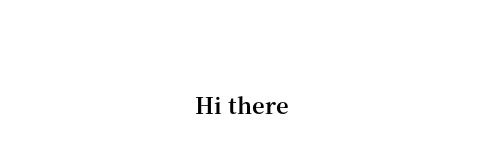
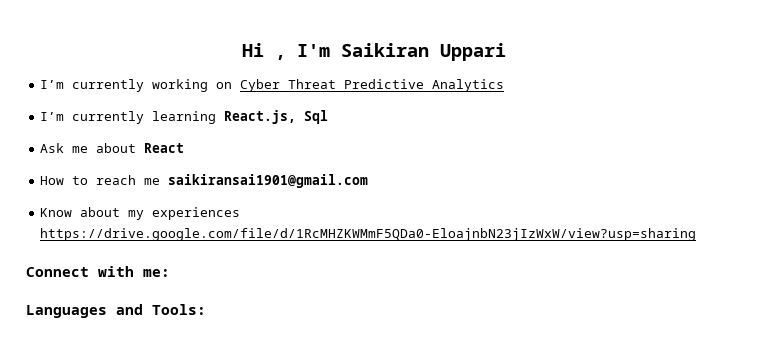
[227,96,289,114] there -> [275,43,506,61] [40,79,505,92] [40,110,329,124] [40,143,185,153] [40,174,369,188] [40,207,241,220] [40,228,697,241] [26,266,170,277] [26,304,206,318] , I'm Saikiran Uppari // I’m currently working on Cyber Threat Predictive Analytics // I’m currently learning React.js, Sql // Ask me about React // How to reach me saikiransai1901@gmail.com // Know about my experiences https://drive.google.com/file/d/1RcMHZKWMmF5QDa0-EloajnbN23jIzWxW/view?usp=sharing // Connect with me: // Languages and Tools:

